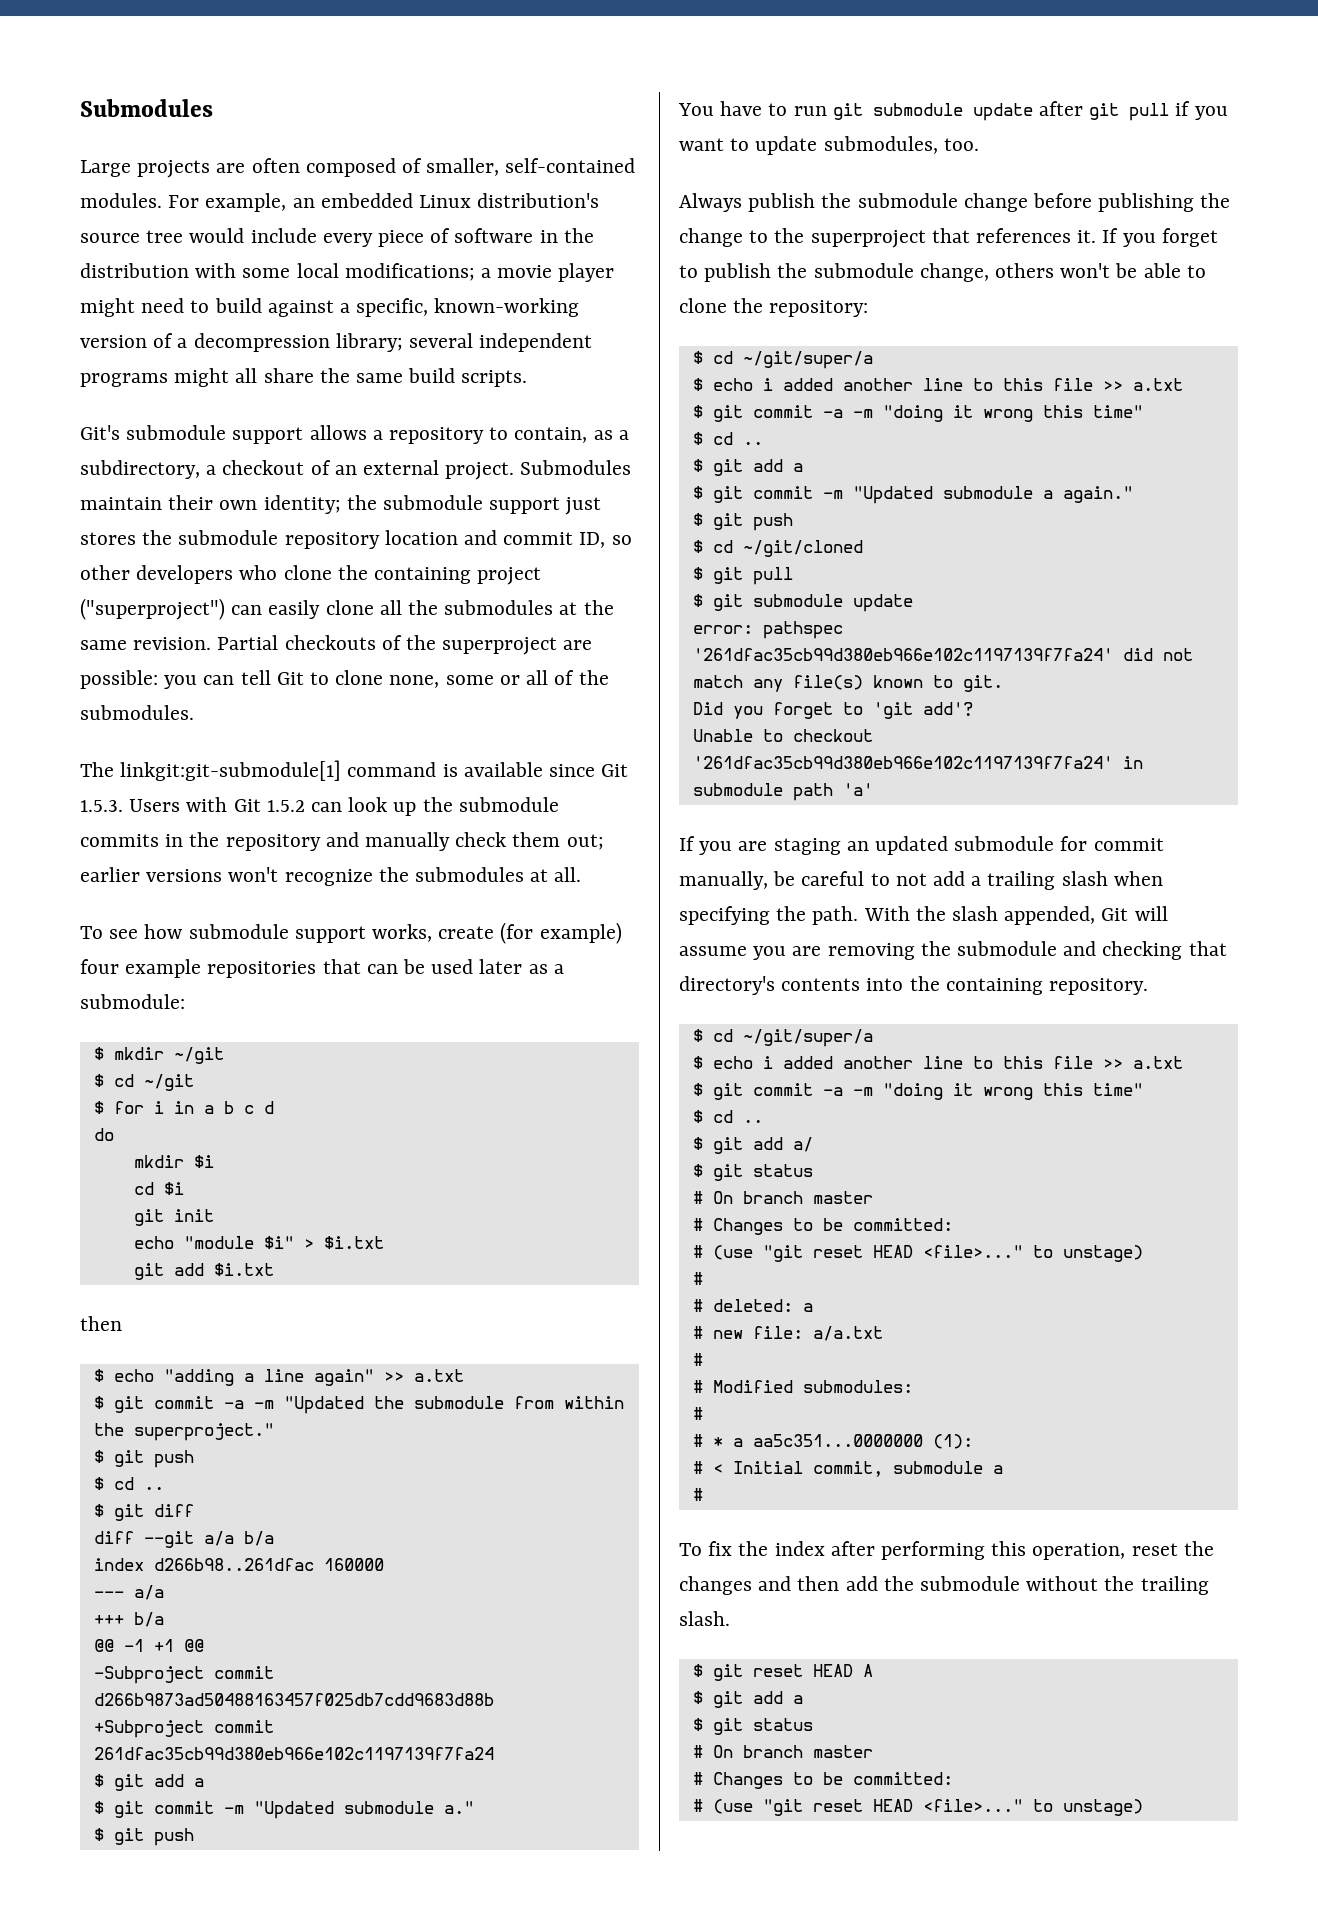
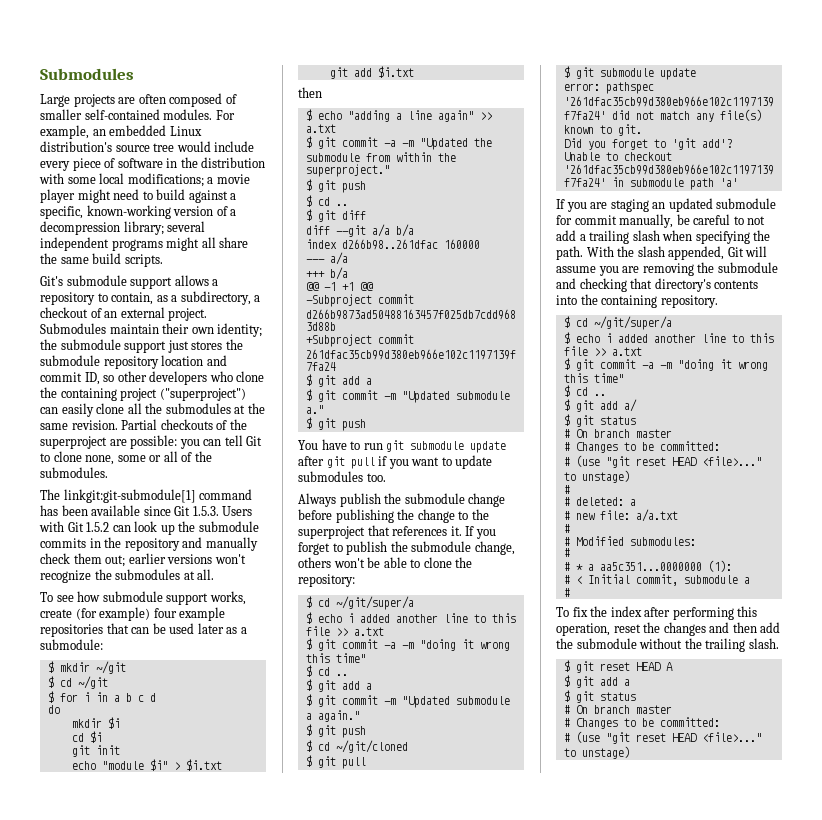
[426,158,500,176] smaller, -> [40,109,82,120] smaller
[442,764,458,777] is -> [40,505,88,516] has been
[823,136,938,154] submodules, -> [298,471,363,482] submodules

